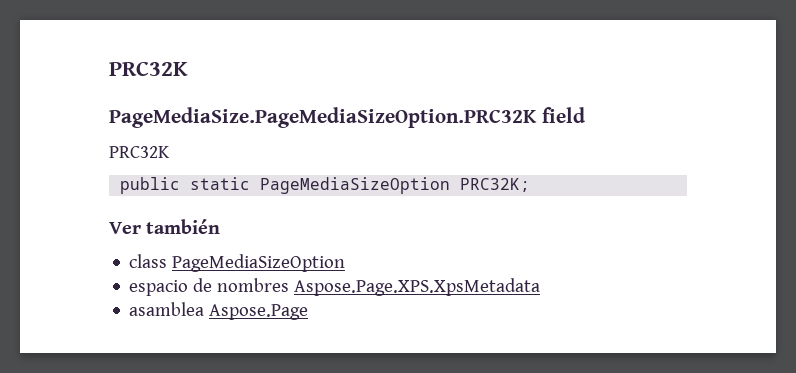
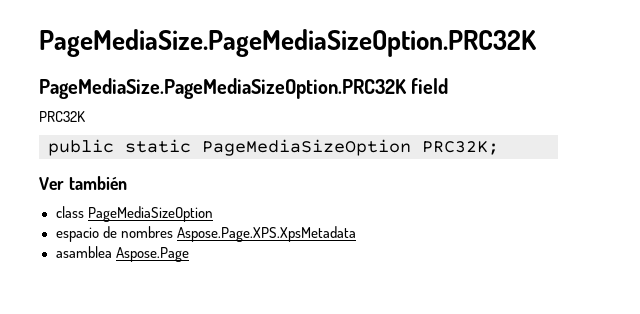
[109,61,188,76] PRC32K -> [39,29,536,57] PageMediaSize.PageMediaSizeOption.PRC32K

